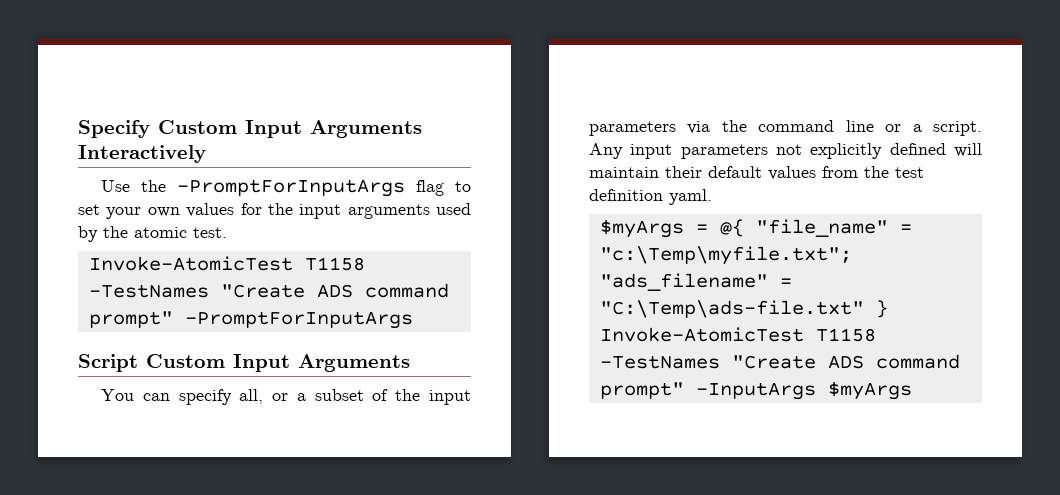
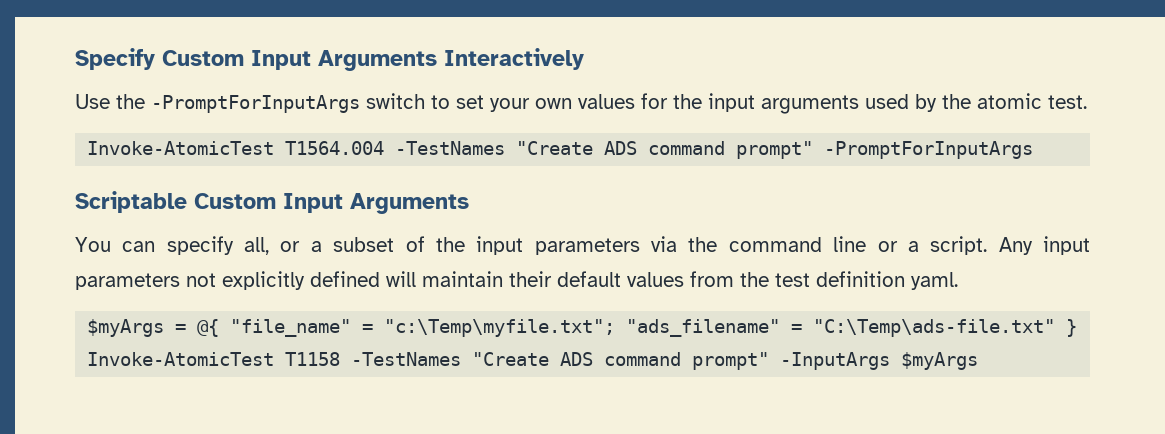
[415,180,444,196] flag -> [366,93,425,109] switch
[304,257,365,271] T1158 -> [285,141,385,155] T1564.004
[78,354,138,372] Script -> [75,191,187,213] Scriptable

